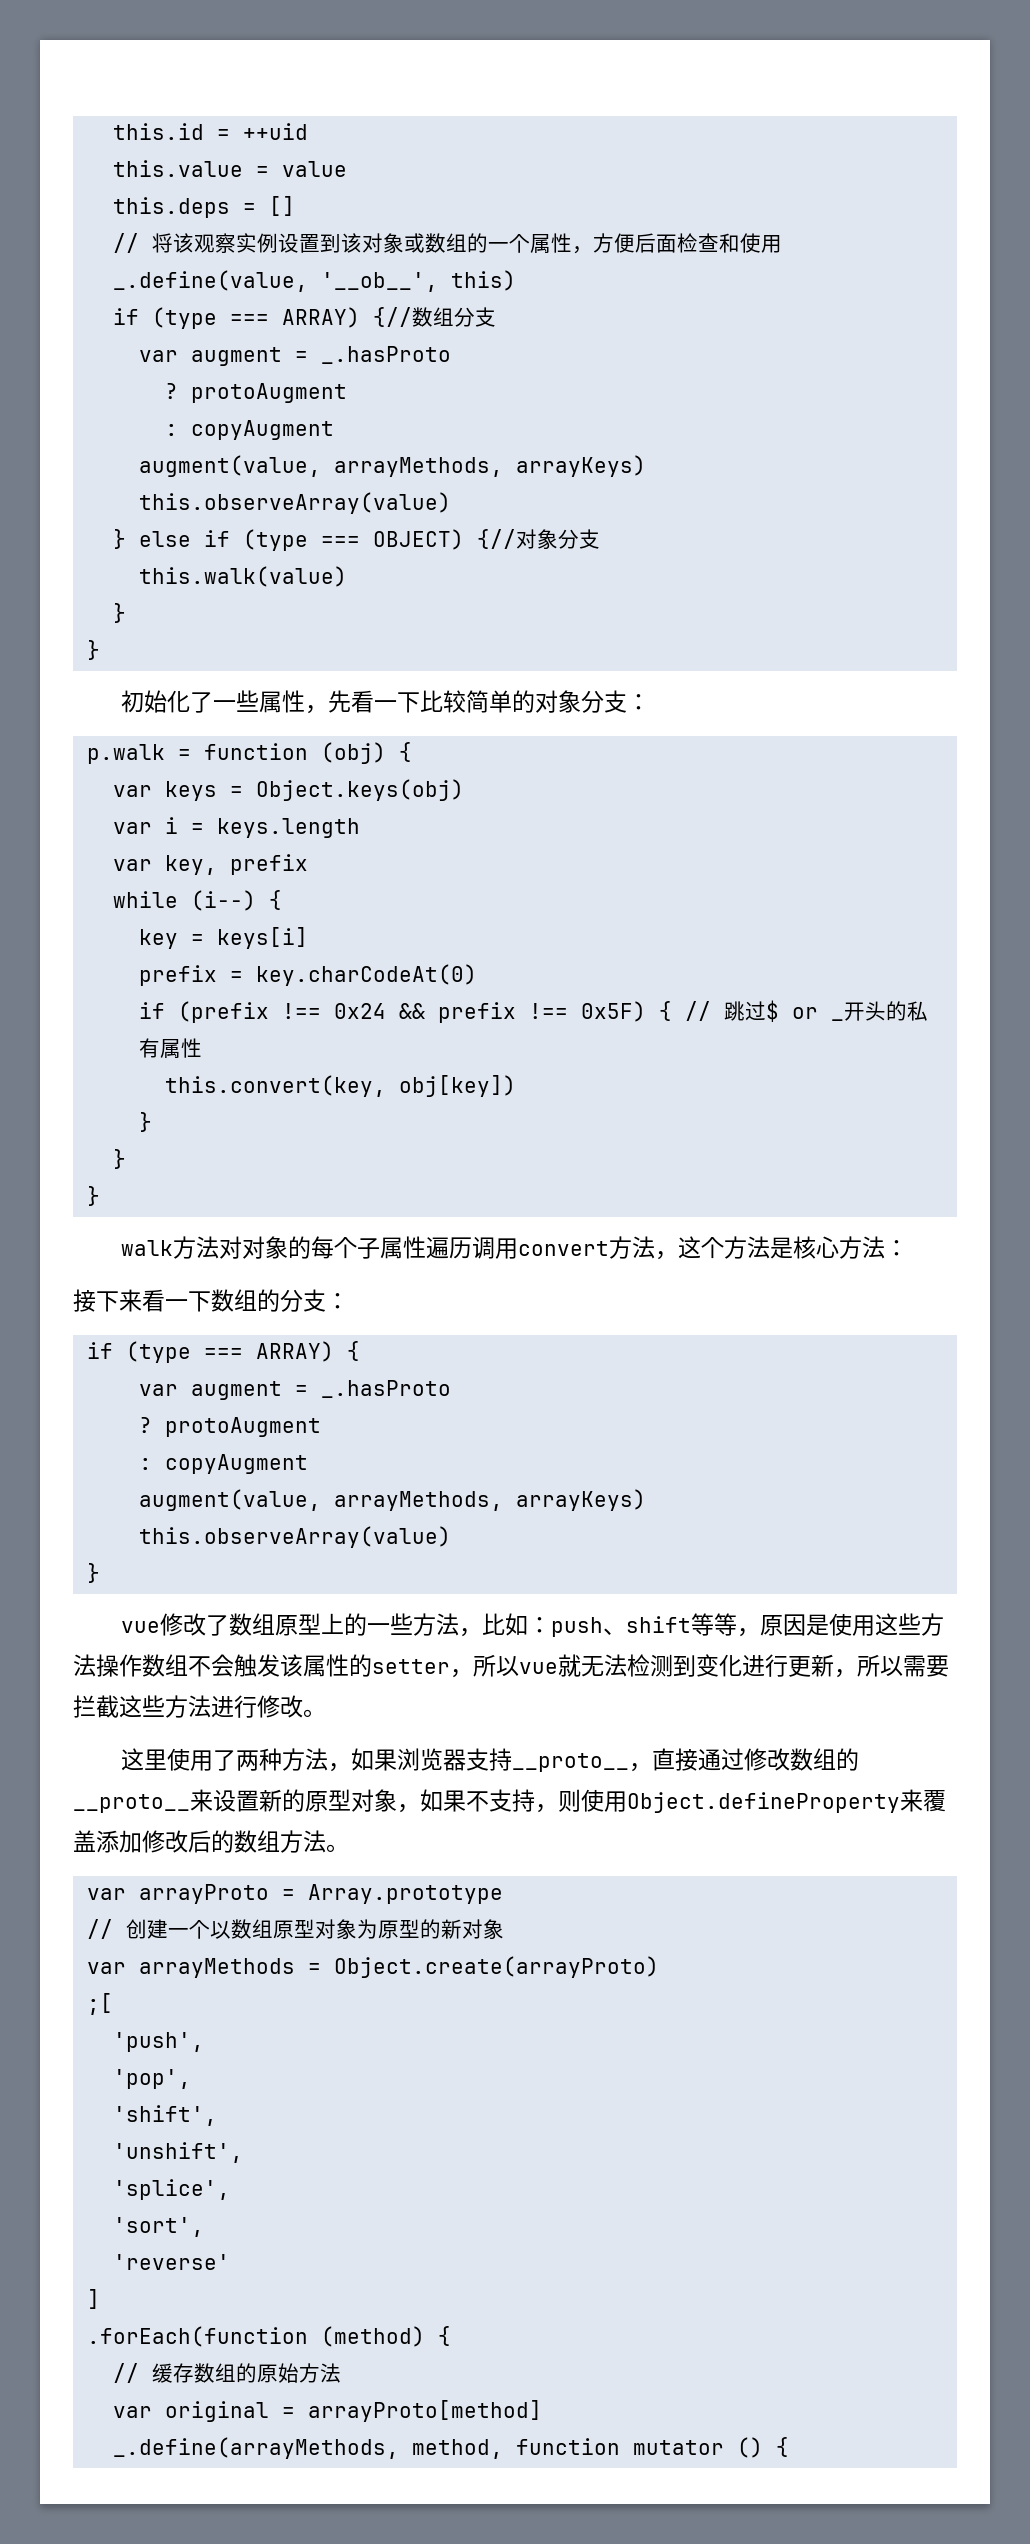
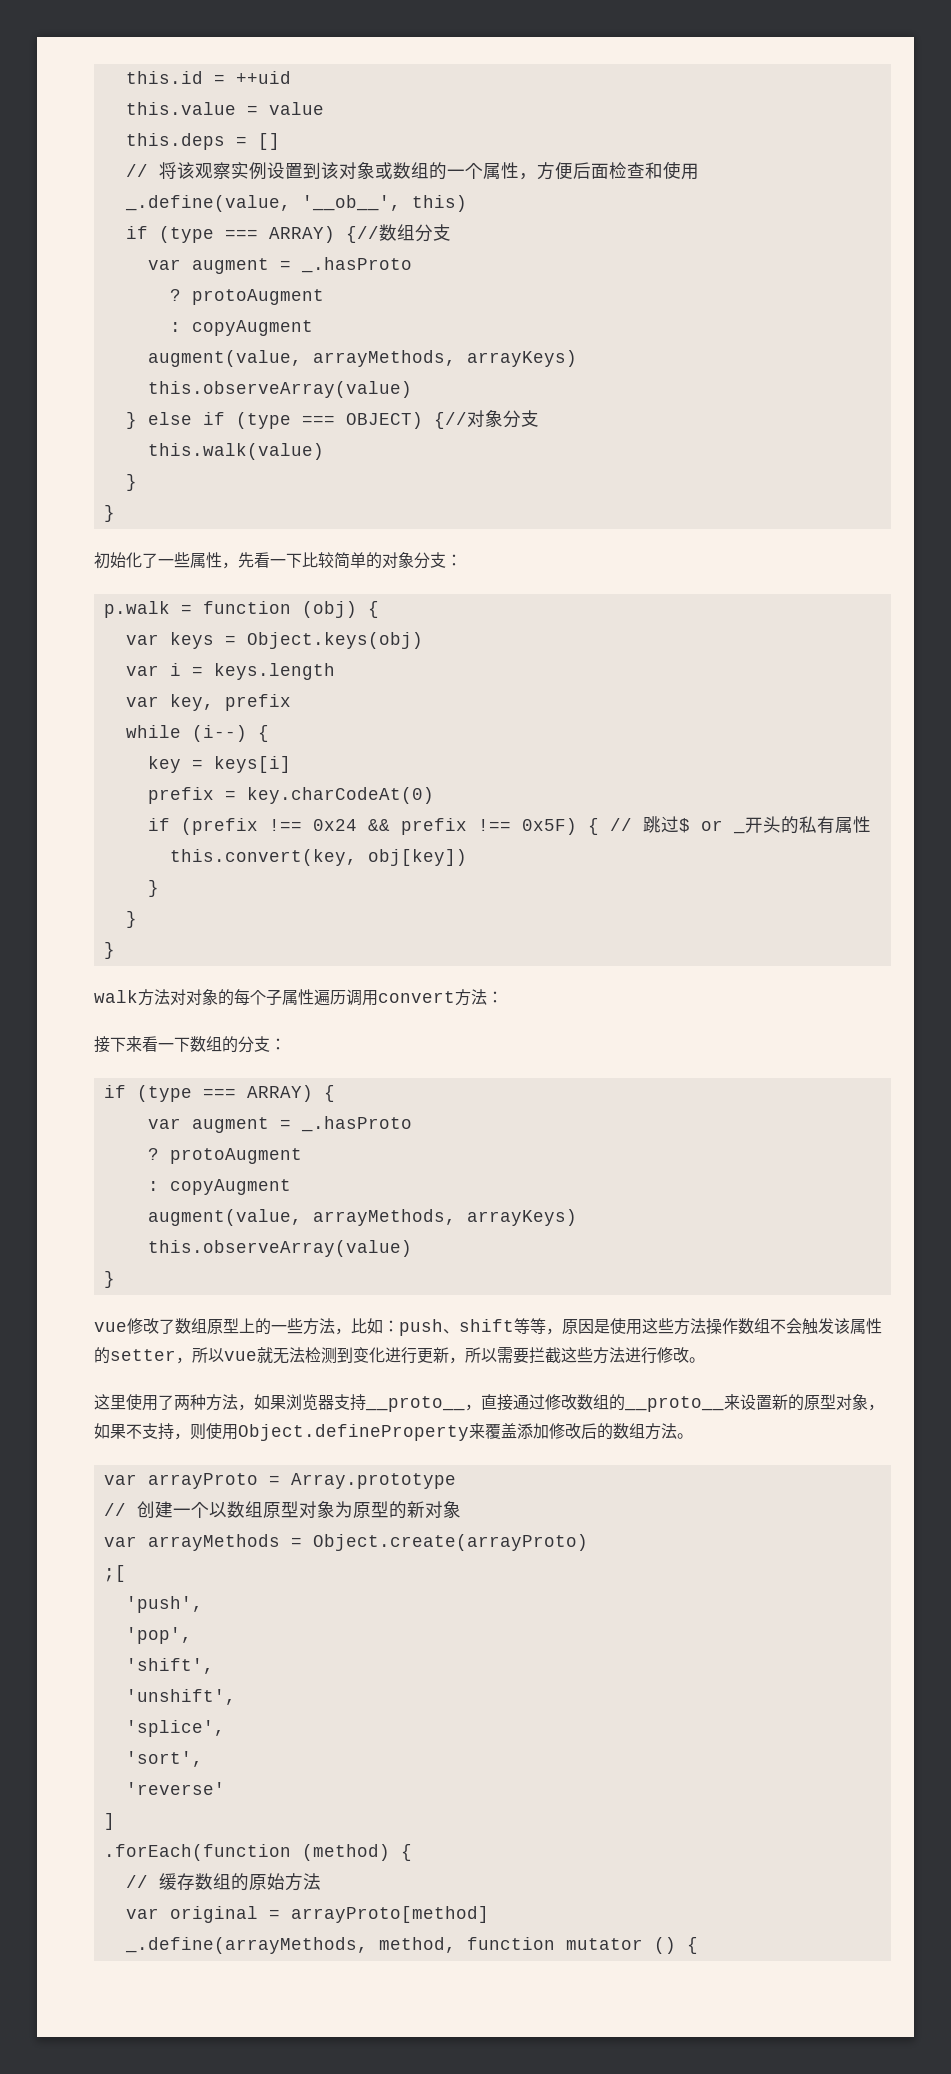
[655,1236,886,1260] ，这个方法是核心方法 -> (487, 997) none

